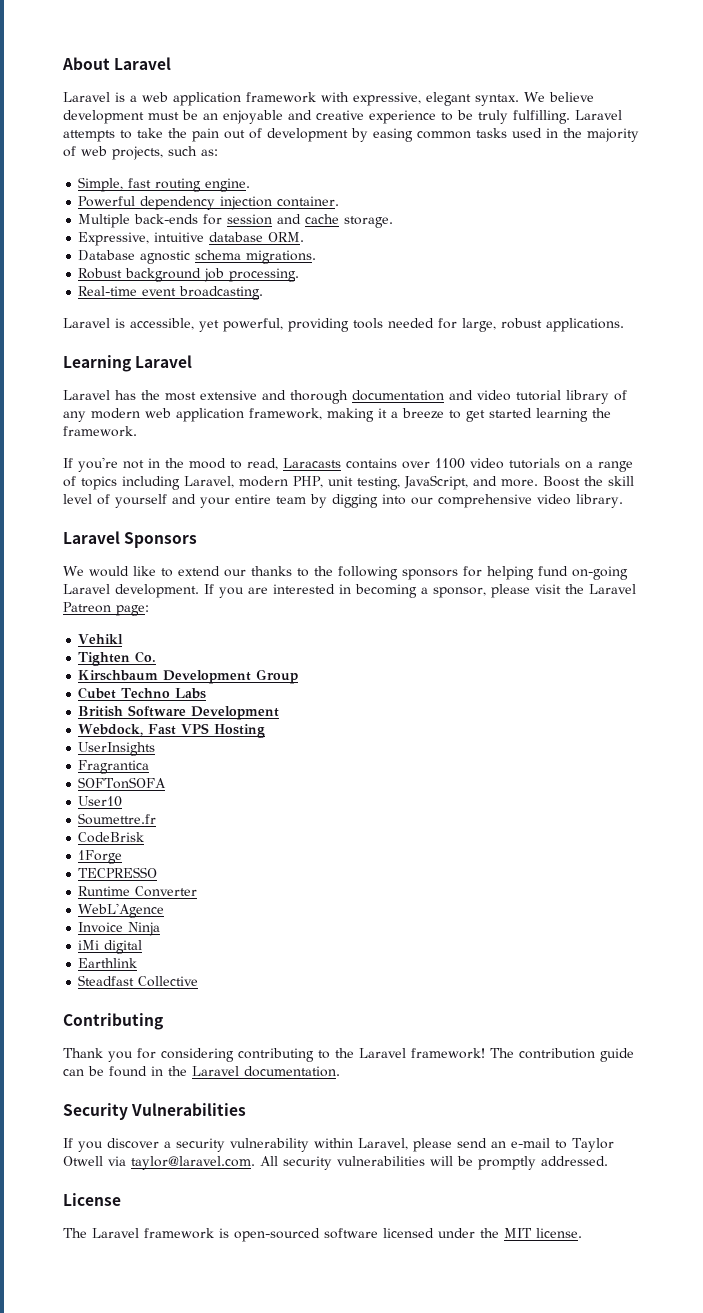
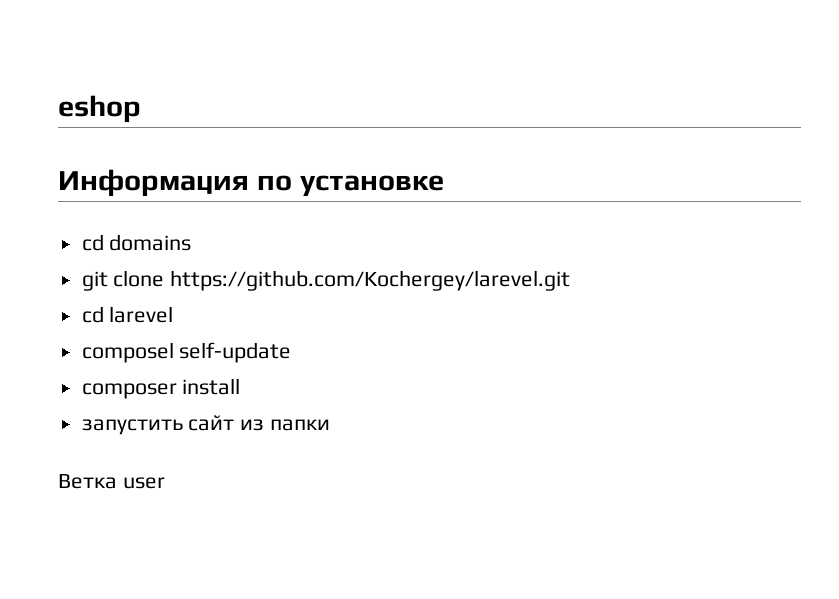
[62,57,172,70] [63,92,594,106] [63,110,622,124] [63,128,639,142] [63,146,218,160] [78,177,251,192] [78,196,340,210] [78,214,394,228] [78,232,305,246] [78,250,317,264] [78,268,300,282] [78,286,264,300] [63,318,624,332] [63,355,193,372] [63,390,627,404] [63,408,611,422] [63,426,137,437] [63,457,633,472] [63,475,634,490] [63,494,623,508] [63,531,198,548] [63,566,628,580] [63,584,636,598] [63,602,149,616] [78,634,124,644] [78,651,157,666] [78,669,299,684] [78,687,207,699] [78,705,280,720] [78,723,266,738] [78,742,156,756] [78,760,150,774] [78,777,167,789] [78,796,123,807] [78,813,157,825] [78,832,145,843] [78,850,123,864] [78,867,158,878] [78,886,198,897] [78,903,165,918] [78,922,161,936] [78,940,143,954] [78,958,138,968] [78,975,199,987] [63,1013,163,1030] [63,1048,634,1062] [63,1066,340,1077] [63,1103,247,1120] [63,1138,614,1152] [63,1156,608,1170] [63,1193,121,1206] [63,1228,582,1242] About Laravel // Laravel is a web application framework with expressive, elegant syntax. We believe development must be an enjoyable and creative experience to be truly fulfilling. Laravel attempts to take the pain out of development by easing common tasks used in the majority of web projects, such as: // Simple, fast routing engine. // Powerful dependency injection container. // Multiple back-ends for session and cache storage. // Expressive, intuitive database ORM. // Database agnostic schema migrations. // Robust background job processing. // Real-time event broadcasting. // Laravel is accessible, yet powerful, providing tools needed for large, robust applications. // Learning Laravel // Laravel has the most extensive and thorough documentation and video tutorial library of any modern web application framework, making it a breeze to get started learning the framework. // If you're not in the mood to read, Laracasts contains over 1100 video tutorials on a range of topics including Laravel, modern PHP, unit testing, JavaScript, and more. Boost the skill level of yourself and your entire team by digging into our comprehensive video library. // Laravel Sponsors // We would like to extend our thanks to the following sponsors for helping fund on-going Laravel development. If you are interested in becoming a sponsor, please visit the Laravel Patreon page: // Vehikl // Tighten Co. // Kirschbaum Development Group // Cubet Techno Labs // British Software Development // Webdock, Fast VPS Hosting // UserInsights // Fragrantica // SOFTonSOFA // User10 // Soumettre.fr // CodeBrisk // 1Forge // TECPRESSO // Runtime Converter // WebL'Agence // Invoice Ninja // iMi digital // Earthlink // Steadfast Collective // Contributing // Thank you for considering contributing to the Laravel framework! The contribution guide can be found in the Laravel documentation. // Security Vulnerabilities // If you discover a security vulnerability within Laravel, please send an e-mail to Taylor Otwell via taylor@laravel.com. All security vulnerabilities will be promptly addressed. // License // The Laravel framework is open-sourced software licensed under the MIT license. -> [58,95,141,123] [58,169,444,197] [81,234,192,251] [81,270,571,291] [81,306,174,323] [81,342,292,363] [81,378,241,399] [81,415,331,435] [58,474,165,489] eshop // Информация по установке // cd domains // git clone https://github.com/Kochergey/larevel.git // cd larevel // composel self-update // composer install // запустить сайт из папки // Ветка user

